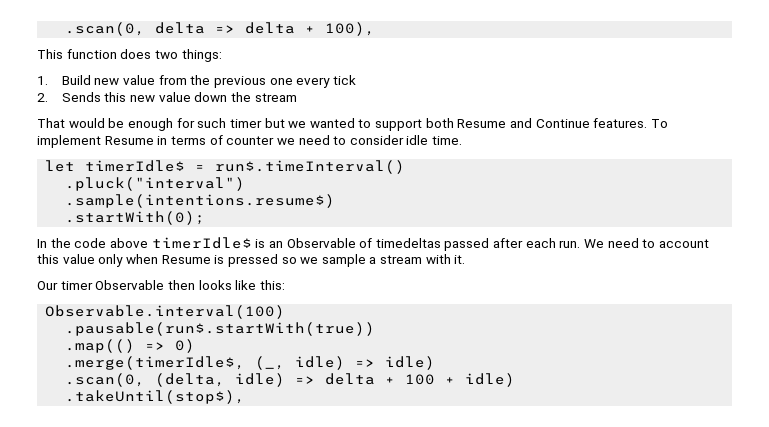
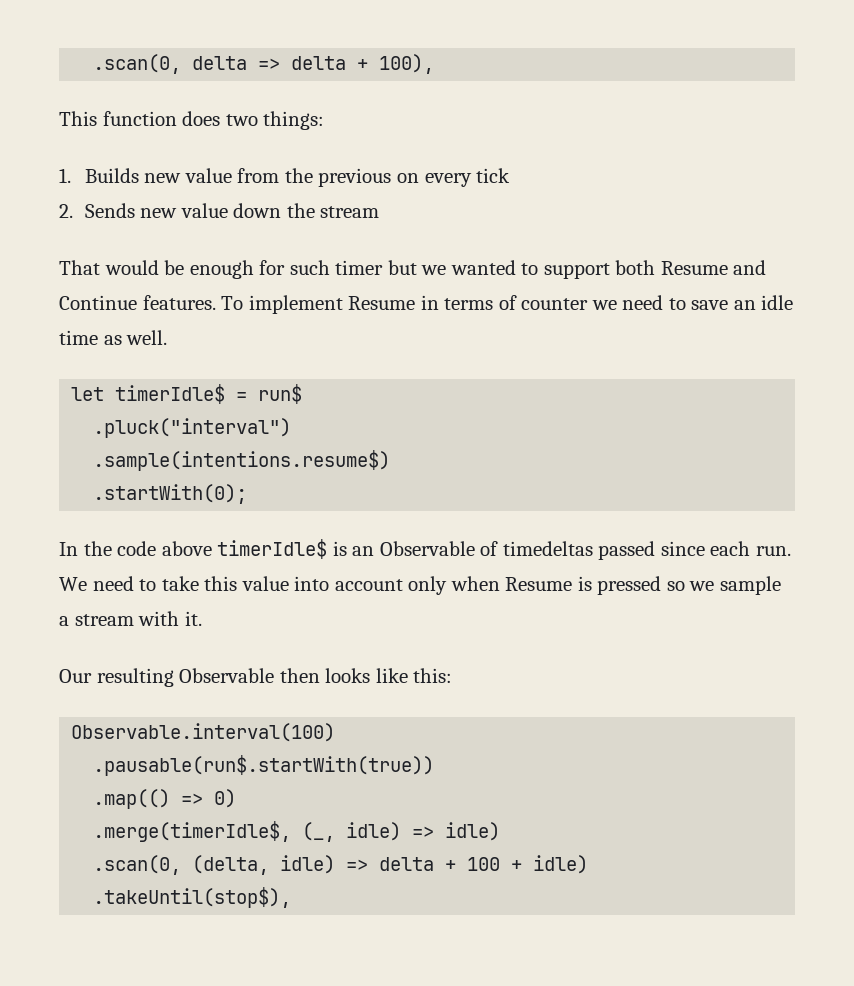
[61,75,91,85] Build -> [84,168,139,183] Builds
[269,78,293,85] one -> [396,173,419,183] on
[104,92,127,102] this -> (135, 210) none
[349,135,463,145] consider idle time. -> [691,295,794,310] [59,330,168,345] save an idle time as well.
[215,160,406,174] run$.timeInterval() -> [258,384,303,404] run$
[493,238,524,248] after -> [660,541,705,556] since
[658,239,709,248] account -> [161,576,199,591] take
(95, 259) none -> [294,576,403,591] into account
[60,281,93,290] timer -> [96,668,174,687] resulting

